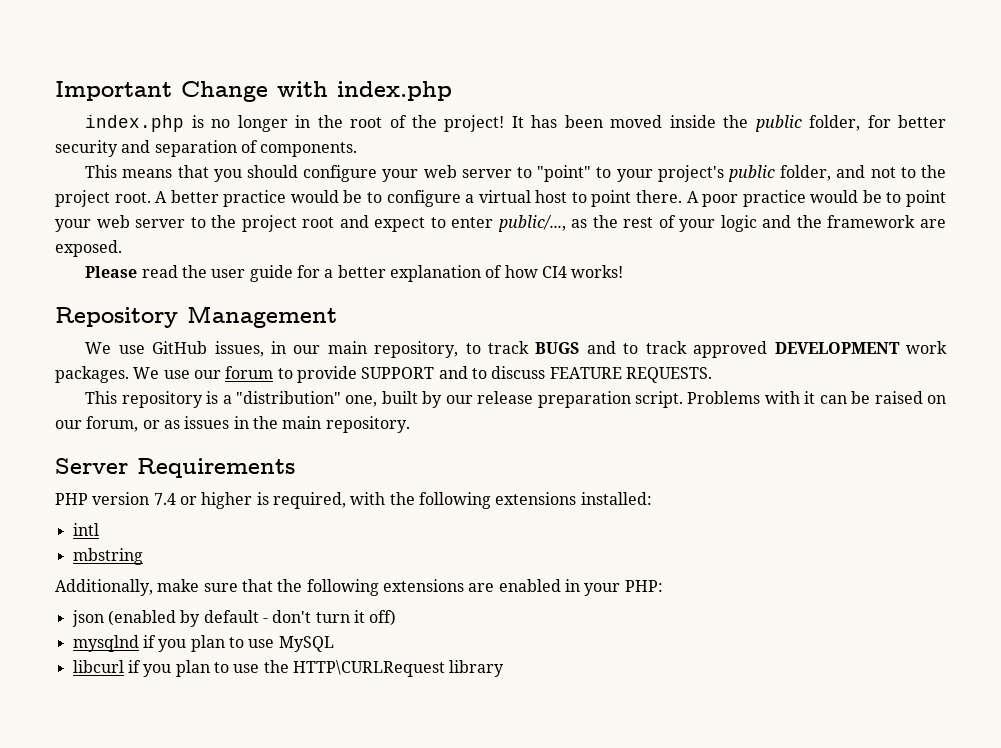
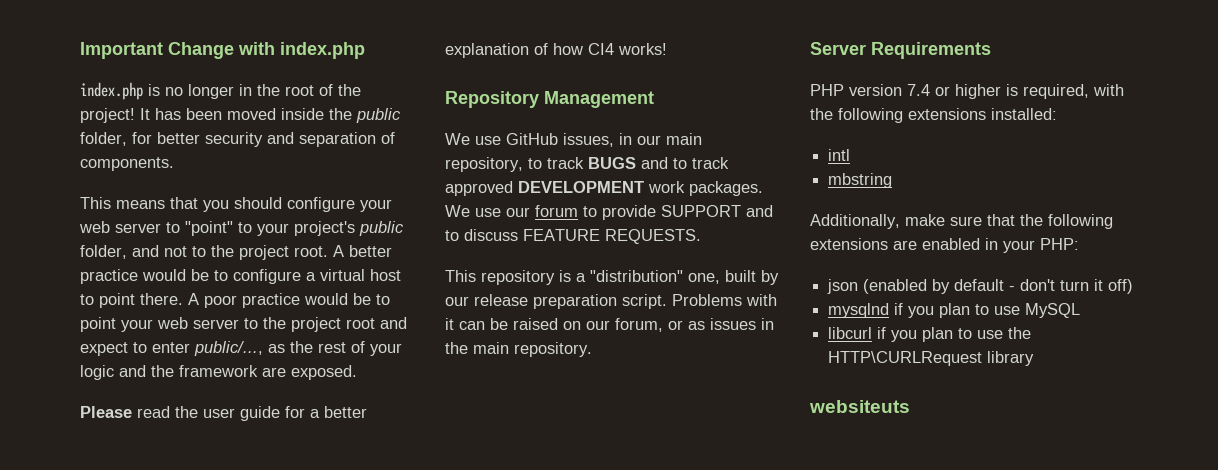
(505, 668) none -> [809,400,910,413] // websiteuts

